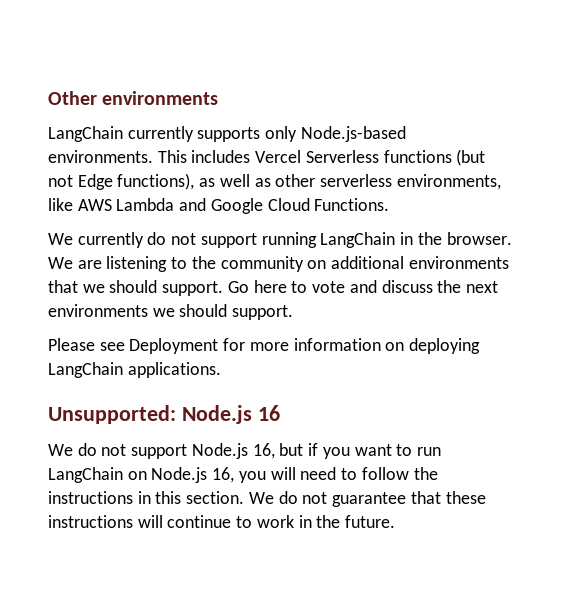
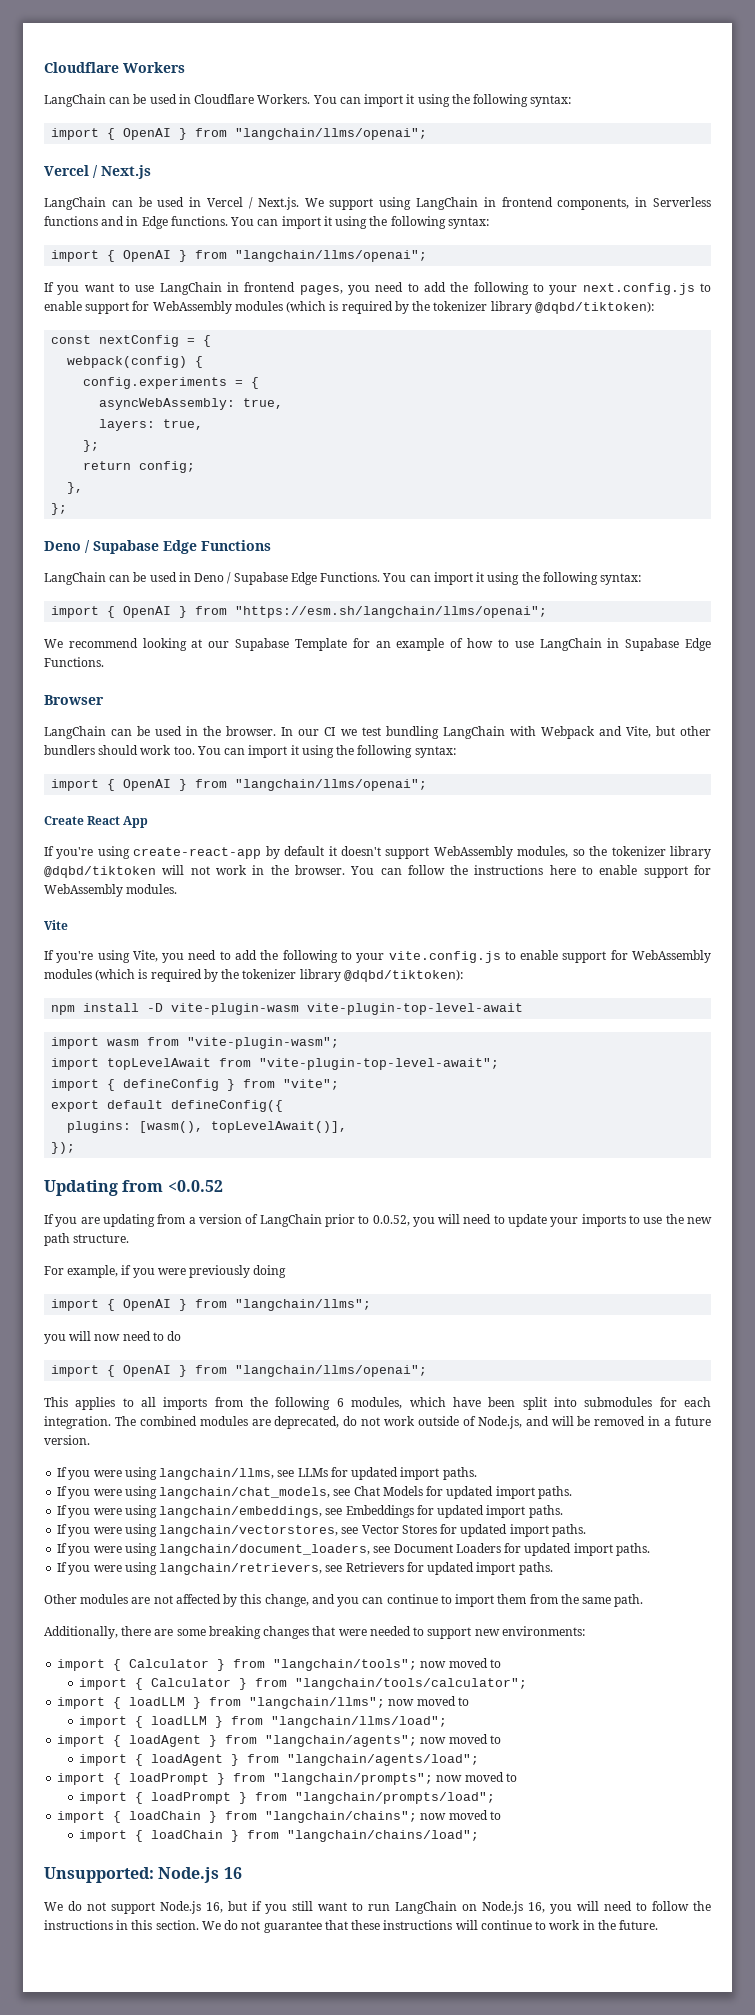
[48,91,219,105] [48,126,406,142] [48,149,486,166] [48,173,501,190] [48,198,390,214] [48,232,512,248] [48,256,509,272] [48,280,498,296] [48,304,294,320] [48,338,481,354] [48,362,221,378] Other environments // LangChain currently supports only Node.js-based environments. This includes Vercel Serverless functions (but not Edge functions), as well as other serverless environments, like AWS Lambda and Google Cloud Functions. // We currently do not support running LangChain in the browser. We are listening to the community on additional environments that we should support. Go here to vote and discuss the next environments we should support. // Please see Deployment for more information on deploying LangChain applications. -> [44,62,185,73] [44,94,572,107] [51,128,428,140] [44,165,151,179] [44,197,711,210] [44,216,489,229] [51,250,428,262] [44,282,711,295] [44,301,654,314] [51,335,212,347] [67,356,204,368] [83,377,260,389] [99,398,284,410] [99,419,204,431] [83,440,100,452] [83,461,196,473] [67,482,84,494] [51,503,68,515] [44,540,271,554] [44,572,642,585] [51,606,548,618] [44,638,711,651] [44,657,104,667] [44,695,104,705] [44,726,711,739] [44,745,456,758] [51,779,428,791] [44,816,149,828] [44,846,712,859] [44,865,711,878] [44,884,178,897] [44,920,68,930] [44,950,711,963] [44,969,463,982] [51,1003,524,1015] [51,1037,340,1049] [51,1058,500,1070] [51,1079,340,1091] [51,1100,284,1112] [67,1121,348,1133] [51,1142,76,1154] [44,1180,223,1196] [44,1214,713,1227] [44,1233,130,1246] [44,1265,287,1278] [51,1299,372,1311] [44,1331,182,1344] [51,1365,428,1377] [44,1397,712,1410] [44,1416,712,1429] [44,1435,90,1445] [57,1467,477,1480] [57,1486,572,1499] [57,1505,563,1518] [57,1524,586,1537] [57,1543,650,1556] [57,1562,553,1575] [44,1594,644,1607] [44,1626,585,1639] [57,1658,501,1671] [78,1678,527,1690] [57,1696,469,1709] [78,1716,447,1728] [57,1734,501,1747] [78,1754,479,1766] [57,1772,517,1785] [78,1792,495,1804] [57,1810,501,1823] [78,1830,479,1842] Cloudflare Workers // LangChain can be used in Cloudflare Workers. You can import it using the following syntax: // import { OpenAI } from "langchain/llms/openai"; // Vercel / Next.js // LangChain can be used in Vercel / Next.js. We support using LangChain in frontend components, in Serverless functions and in Edge functions. You can import it using the following syntax: // import { OpenAI } from "langchain/llms/openai"; // If you want to use LangChain in frontend pages, you need to add the following to your next.config.js to enable support for WebAssembly modules (which is required by the tokenizer library @dqbd/tiktoken): // const nextConfig = { // webpack(config) { // config.experiments = { // asyncWebAssembly: true, // layers: true, // }; // return config; // }, // }; // Deno / Supabase Edge Functions // LangChain can be used in Deno / Supabase Edge Functions. You can import it using the following syntax: // import { OpenAI } from "https://esm.sh/langchain/llms/openai"; // We recommend looking at our Supabase Template for an example of how to use LangChain in Supabase Edge Functions. // Browser // LangChain can be used in the browser. In our CI we test bundling LangChain with Webpack and Vite, but other bundlers should work too. You can import it using the following syntax: // import { OpenAI } from "langchain/llms/openai"; // Create React App // If you're using create-react-app by default it doesn't support WebAssembly modules, so the tokenizer library @dqbd/tiktoken will not work in the browser. You can follow the instructions here to enable support for WebAssembly modules. // Vite // If you're using Vite, you need to add the following to your vite.config.js to enable support for WebAssembly modules (which is required by the tokenizer library @dqbd/tiktoken): // npm install -D vite-plugin-wasm vite-plugin-top-level-await // import wasm from "vite-plugin-wasm"; // import topLevelAwait from "vite-plugin-top-level-await"; // import { defineConfig } from "vite"; // export default defineConfig({ // plugins: [wasm(), topLevelAwait()], // }); // Updating from <0.0.52 // If you are updating from a version of LangChain prior to 0.0.52, you will need to update your imports to use the new path structure. // For example, if you were previously doing // import { OpenAI } from "langchain/llms"; // you will now need to do // import { OpenAI } from "langchain/llms/openai"; // This applies to all imports from the following 6 modules, which have been split into submodules for each integration. The combined modules are deprecated, do not work outside of Node.js, and will be removed in a future version. // If you were using langchain/llms, see LLMs for updated import paths. // If you were using langchain/chat_models, see Chat Models for updated import paths. // If you were using langchain/embeddings, see Embeddings for updated import paths. // If you were using langchain/vectorstores, see Vector Stores for updated import paths. // If you were using langchain/document_loaders, see Document Loaders for updated import paths. // If you were using langchain/retrievers, see Retrievers for updated import paths. // Other modules are not affected by this change, and you can continue to import them from the same path. // Additionally, there are some breaking changes that were needed to support new environments: // import { Calculator } from "langchain/tools"; now moved to // import { Calculator } from "langchain/tools/calculator"; // import { loadLLM } from "langchain/llms"; now moved to // import { loadLLM } from "langchain/llms/load"; // import { loadAgent } from "langchain/agents"; now moved to // import { loadAgent } from "langchain/agents/load"; // import { loadPrompt } from "langchain/prompts"; now moved to // import { loadPrompt } from "langchain/prompts/load"; // import { loadChain } from "langchain/chains"; now moved to // import { loadChain } from "langchain/chains/load";
(350, 453) none -> [292,1901,313,1911] still

